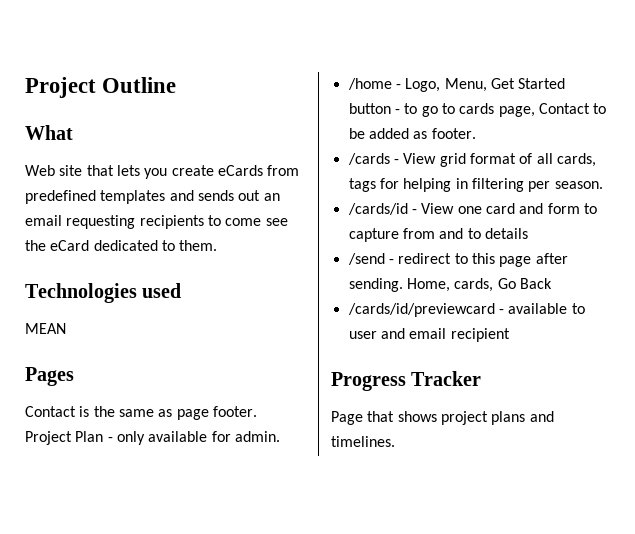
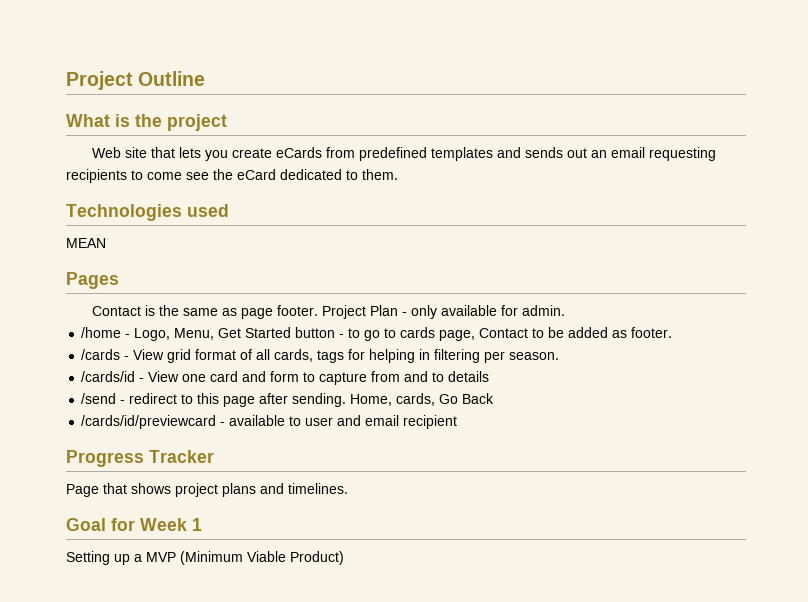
(73, 132) none -> [115,114,227,131] is the project
(395, 441) none -> [66,518,202,531] [66,551,344,565] // Goal for Week 1 // Setting up a MVP (Minimum Viable Product)

